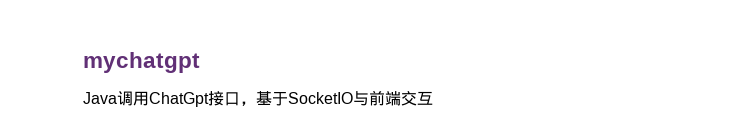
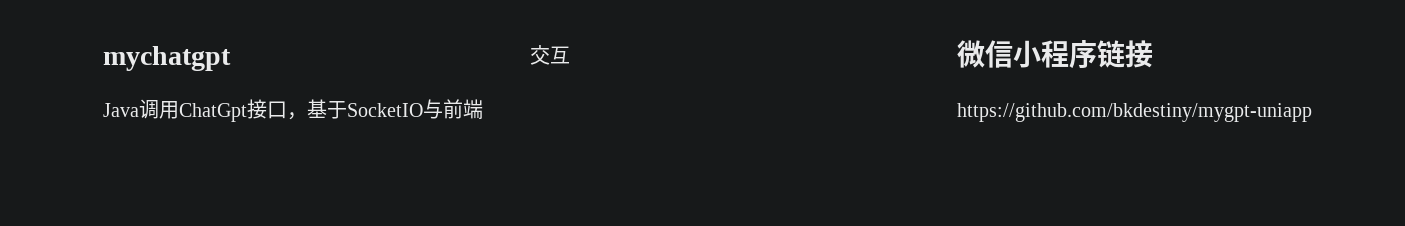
(433, 98) none -> [957,40,1153,69] [957,103,1312,122] // 微信小程序链接 // https://github.com/bkdestiny/mygpt-uniapp

